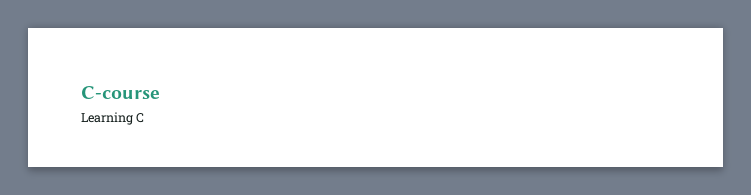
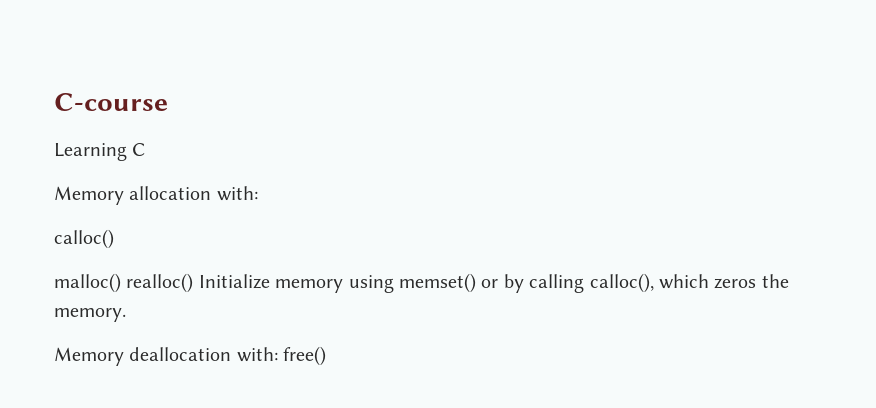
(145, 118) none -> [54,186,258,205] [54,229,114,249] [54,273,789,293] [54,308,126,322] [54,346,327,366] // Memory allocation with: // calloc() // malloc() realloc() Initialize memory using memset() or by calling calloc(), which zeros the memory. // Memory deallocation with: free()

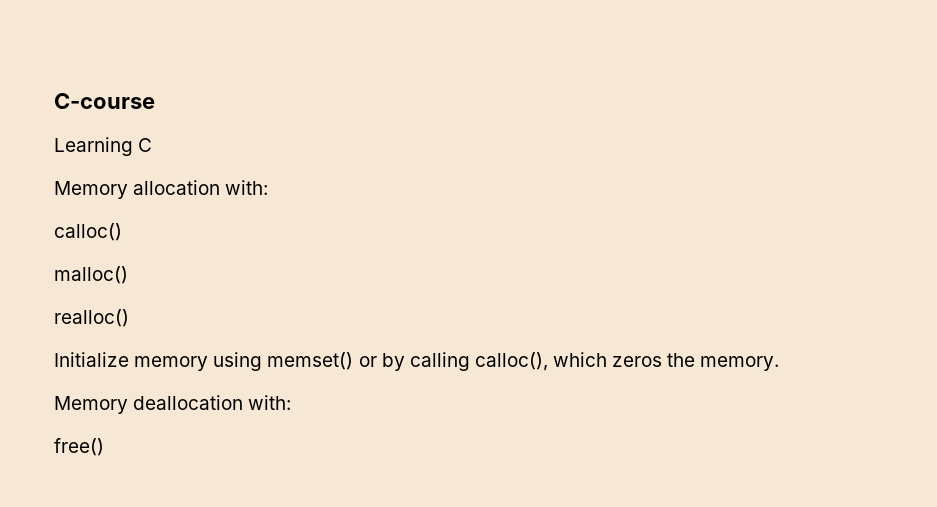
(121, 283) none -> (128, 275) //
(194, 283) none -> (129, 318) //
(278, 354) none -> (292, 402) //

